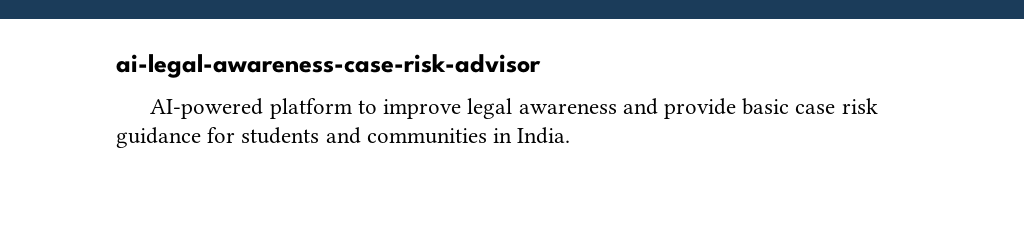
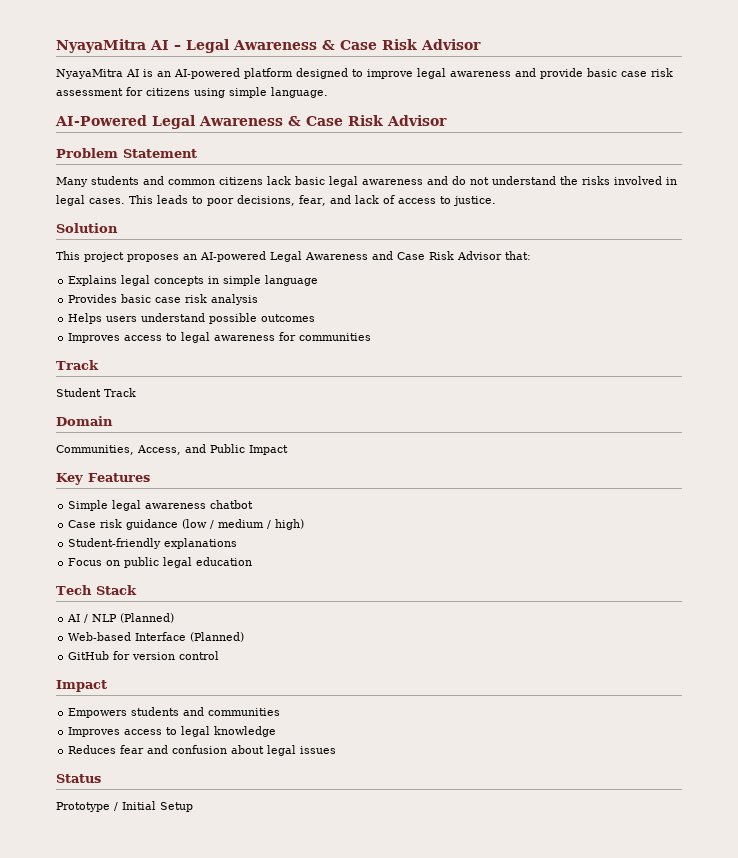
[116,54,541,78] ai-legal-awareness-case-risk-advisor // -> [56,39,481,53] [56,69,171,79] NyayaMitra AI – Legal Awareness & Case Risk Advisor // NyayaMitra AI is an
(352, 108) none -> [296,68,348,79] designed
[116,127,571,148] guidance for students and communities in India. -> [56,87,328,98] [55,115,447,129] [56,148,197,158] [56,176,677,187] [56,195,496,206] [56,223,118,233] [56,251,531,262] [68,275,319,286] [68,294,259,305] [68,313,316,324] [68,332,372,343] [56,360,99,370] [56,388,136,397] [56,416,113,426] [56,444,288,455] [56,473,150,485] [68,500,254,511] [68,519,305,530] [68,538,238,549] [68,557,253,568] [56,585,137,595] [67,613,175,623] [68,632,245,642] [68,651,220,660] [56,680,107,692] [68,707,281,718] [68,726,277,737] [68,745,337,756] [56,774,101,783] [56,801,193,812] assessment for citizens using simple language. // AI-Powered Legal Awareness & Case Risk Advisor // Problem Statement // Many students and common citizens lack basic legal awareness and do not understand the risks involved in legal cases. This leads to poor decisions, fear, and lack of access to justice. // Solution // This project proposes an AI-powered Legal Awareness and Case Risk Advisor that: // Explains legal concepts in simple language // Provides basic case risk analysis // Helps users understand possible outcomes // Improves access to legal awareness for communities // Track // Student Track // Domain // Communities, Access, and Public Impact // Key Features // Simple legal awareness chatbot // Case risk guidance (low / medium / high) // Student-friendly explanations // Focus on public legal education // Tech Stack // AI / NLP (Planned) // Web-based Interface (Planned) // GitHub for version control // Impact // Empowers students and communities // Improves access to legal knowledge // Reduces fear and confusion about legal issues // Status // Prototype / Initial Setup

